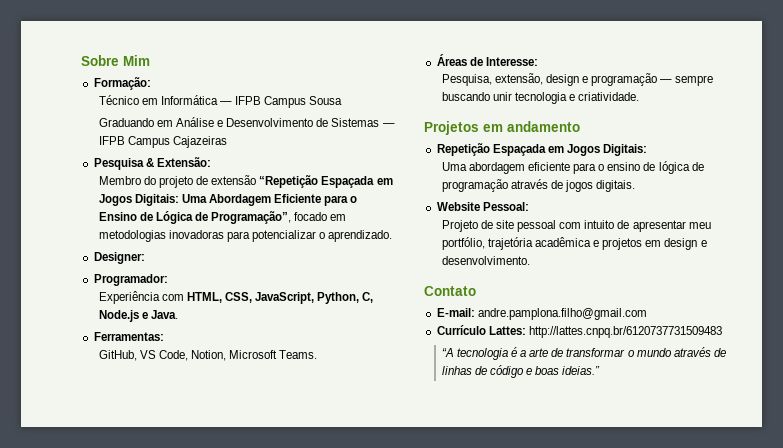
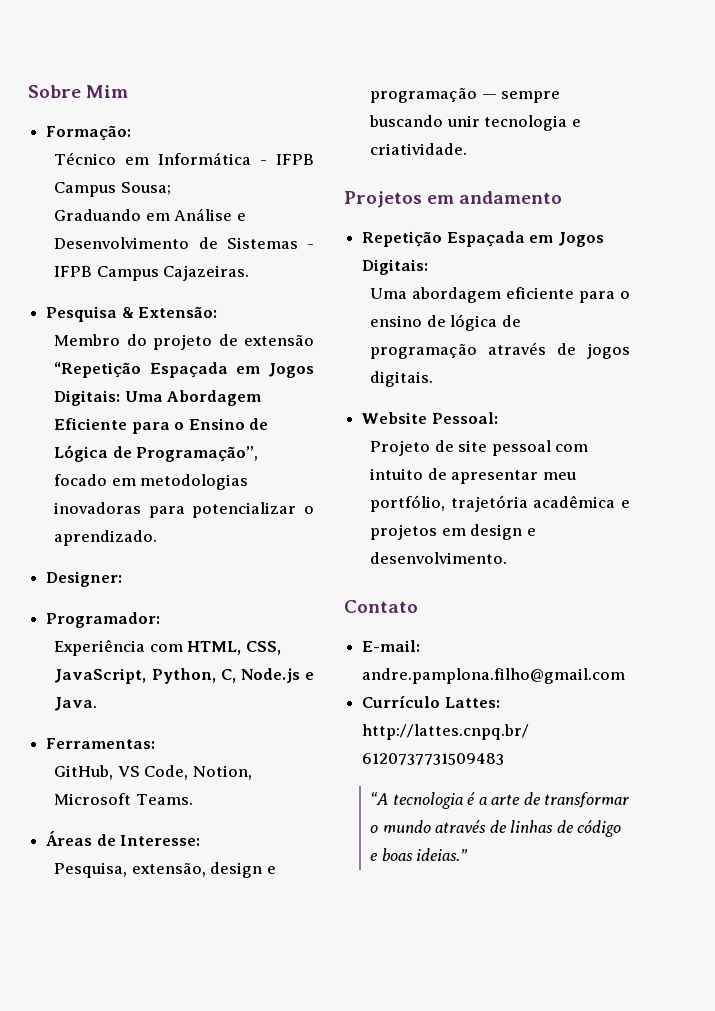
[220,96,343,108] — IFPB Campus Sousa -> [260,154,315,165] [54,182,171,197] - IFPB Campus Sousa;
[382,123,395,127] [98,136,227,148] — IFPB Campus Cajazeiras -> [307,244,314,249] [54,265,250,281] - IFPB Campus Cajazeiras.

